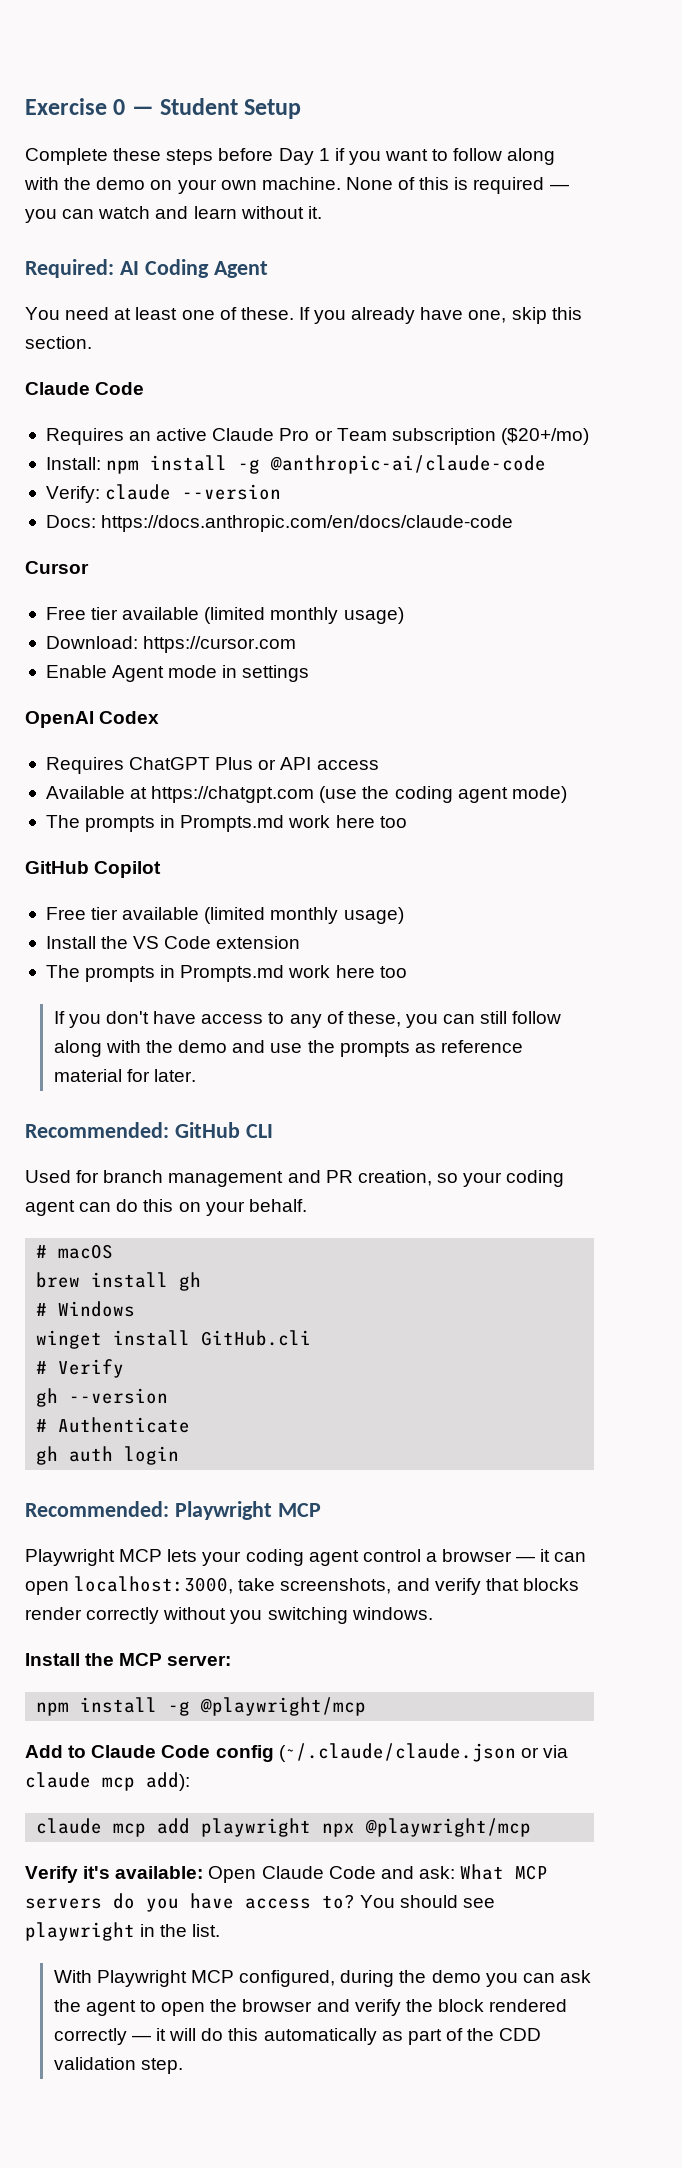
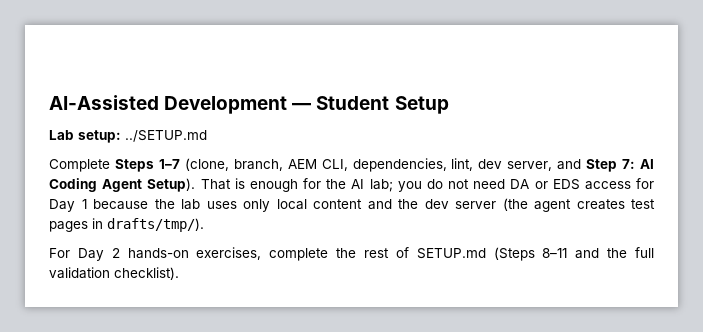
[25,98,126,115] Exercise 0 -> [49,95,288,114] AI-Assisted Development
[25,148,556,165] [24,177,569,194] [25,206,322,223] [25,259,268,278] [25,307,582,324] [25,336,92,349] [25,382,145,395] [45,428,589,445] [45,455,547,474] [45,484,282,503] [45,515,514,532] [25,561,89,574] [45,607,404,624] [45,636,297,653] [45,665,310,682] [25,711,160,728] [45,757,379,774] [45,786,567,803] [45,815,407,832] [25,861,162,878] [45,907,404,924] [45,936,301,949] [45,965,407,982] [53,1011,562,1028] [53,1040,523,1057] [53,1069,196,1082] [25,1122,273,1138] [25,1170,565,1187] [25,1199,307,1216] [36,1244,114,1259] [36,1272,202,1291] [36,1301,136,1317] [36,1330,312,1349] [36,1359,125,1378] [36,1388,169,1407] [36,1417,191,1433] [36,1446,180,1465] [25,1501,321,1520] [25,1549,587,1566] [25,1576,579,1595] [25,1607,433,1624] [25,1653,232,1666] [36,1697,367,1716] [25,1743,568,1762] [25,1772,190,1791] [36,1818,532,1837] [25,1864,549,1883] [25,1893,496,1912] [25,1922,221,1941] [53,1970,591,1987] [53,1999,568,2016] [53,2028,542,2045] [53,2057,183,2074] Complete these steps before Day 1 if you want to follow along with the demo on your own machine. None of this is required — you can watch and learn without it. // Required: AI Coding Agent // You need at least one of these. If you already have one, skip this section. // Claude Code // Requires an active Claude Pro or Team subscription ($20+/mo) // Install: npm install -g @anthropic-ai/claude-code // Verify: claude --version // Docs: https://docs.anthropic.com/en/docs/claude-code // Cursor // Free tier available (limited monthly usage) // Download: https://cursor.com // Enable Agent mode in settings // OpenAI Codex // Requires ChatGPT Plus or API access // Available at https://chatgpt.com (use the coding agent mode) // The prompts in Prompts.md work here too // GitHub Copilot // Free tier available (limited monthly usage) // Install the VS Code extension // The prompts in Prompts.md work here too // If you don't have access to any of these, you can still follow along with the demo and use the prompts as reference material for later. // Recommended: GitHub CLI // Used for branch management and PR creation, so your coding agent can do this on your behalf. // # macOS // brew install gh // # Windows // winget install GitHub.cli // # Verify // gh --version // # Authenticate // gh auth login // Recommended: Playwright MCP // Playwright MCP lets your coding agent control a browser — it can open localhost:3000, take screenshots, and verify that blocks render correctly without you switching windows. // Install the MCP server: // npm install -g @playwright/mcp // Add to Claude Code config (~/.claude/claude.json or via claude mcp add): // claude mcp add playwright npx @playwright/mcp // Verify it's available: Open Claude Code and ask: What MCP servers do you have access to? You should see playwright in the list. // With Playwright MCP configured, during the demo you can ask the agent to open the browser and verify the block rendered correctly — it will do this automatically as part of the CDD validation step. -> [49,130,207,143] [49,158,655,172] [49,178,654,192] [49,198,655,212] [49,218,204,232] [49,247,654,261] [49,267,179,280] Lab setup: ../SETUP.md // Complete Steps 1–7 (clone, branch, AEM CLI, dependencies, lint, dev server, and Step 7: AI Coding Agent Setup). That is enough for the AI lab; you do not need DA or EDS access for Day 1 because the lab uses only local content and the dev server (the agent creates test pages in drafts/tmp/). // For Day 2 hands-on exercises, complete the rest of SETUP.md (Steps 8–11 and the full validation checklist).

